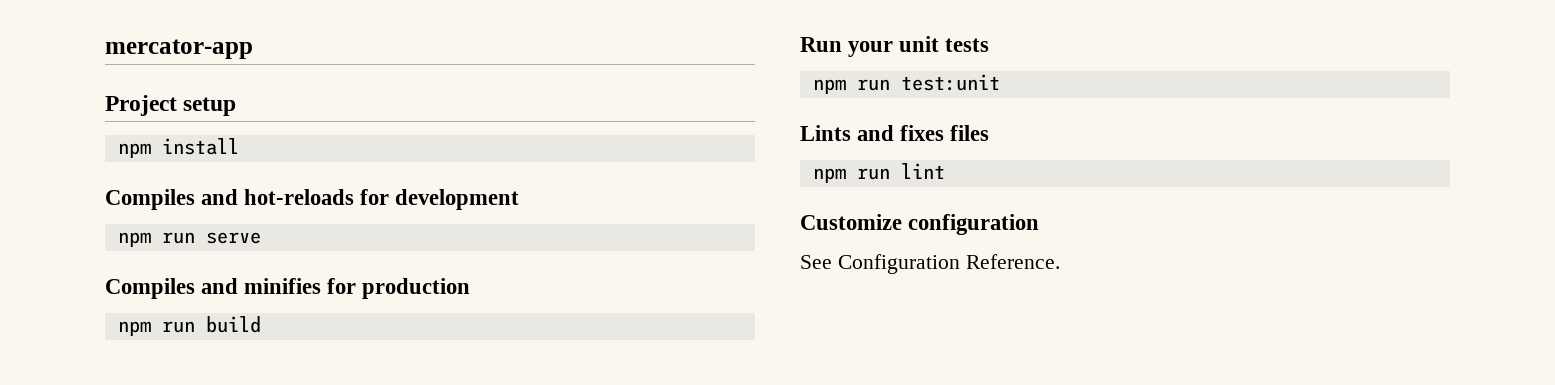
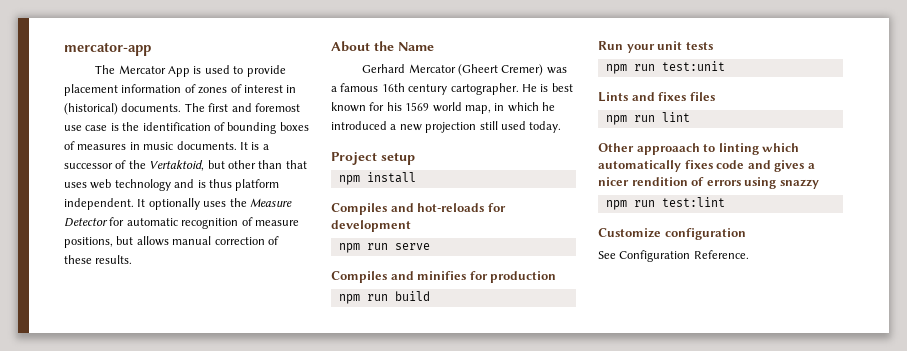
(253, 49) none -> [95,65,286,77] [64,84,297,96] [64,103,300,115] [64,122,309,134] [64,141,269,150] [64,160,307,171] [64,179,280,191] [64,198,292,210] [64,217,299,229] [64,236,279,248] [64,255,133,264] [331,41,434,52] [362,64,567,76] [331,83,573,95] [331,102,555,114] [331,121,562,133] // The Mercator App is used to provide placement information of zones of interest in (historical) documents. The first and foremost use case is the identification of bounding boxes of measures in music documents. It is a successor of the Vertaktoid, but other than that uses web technology and is thus platform independent. It optionally uses the Measure Detector for automatic recognition of measure positions, but allows manual correction of these results. // About the Name // Gerhard Mercator (Gheert Cremer) was a famous 16th century cartographer. He is best known for his 1569 world map, in which he introduced a new projection still used today.
(945, 171) none -> [598,143,800,155] [598,160,815,172] [598,177,819,189] [605,197,725,210] // Other approaach to linting which automatically fixes code and gives a nicer rendition of errors using snazzy // npm run test:lint

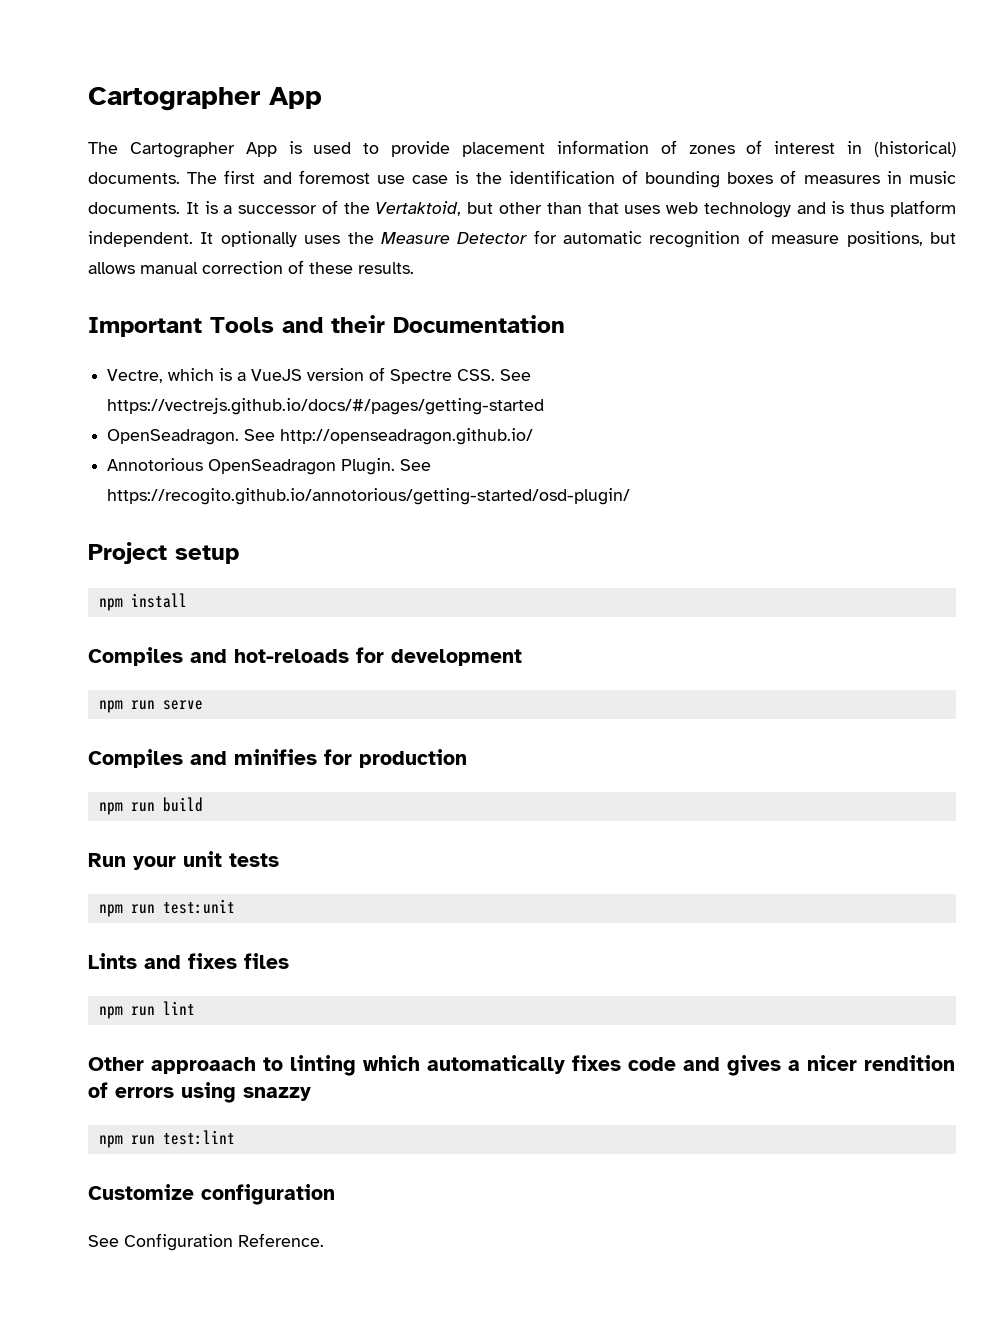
[64,42,151,56] [95,65,166,74] mercator-app // The Mercator -> [88,87,322,111] [88,142,235,158] Cartographer App // The Cartographer
[331,41,434,52] [362,64,567,76] [331,83,573,95] [331,102,555,114] [331,121,562,133] About the Name // Gerhard Mercator (Gheert Cremer) was a famous 16th century cartographer. He is best known for his 1569 world map, in which he introduced a new projection still used today. -> [88,315,565,337] [107,367,532,384] [107,398,545,415] [107,428,534,445] [107,458,432,475] [107,488,631,505] Important Tools and their Documentation // Vectre, which is a VueJS version of Spectre CSS. See https://vectrejs.github.io/docs/#/pages/getting-started // OpenSeadragon. See http://openseadragon.github.io/ // Annotorious OpenSeadragon Plugin. See https://recogito.github.io/annotorious/getting-started/osd-plugin/

